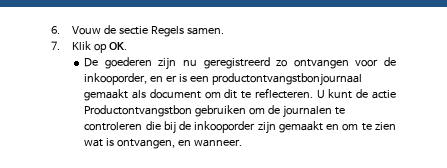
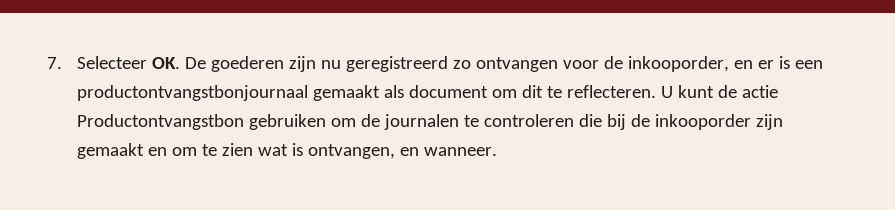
[51,25,225,37] [51,41,108,53] 6. Vouw de sectie Regels samen. // 7. Klik op -> [47,56,147,69] 7. Selecteer
(128, 46) // -> (180, 63) none

